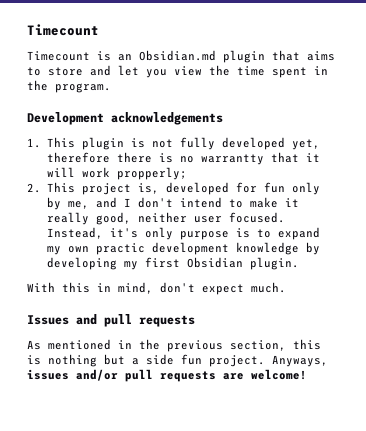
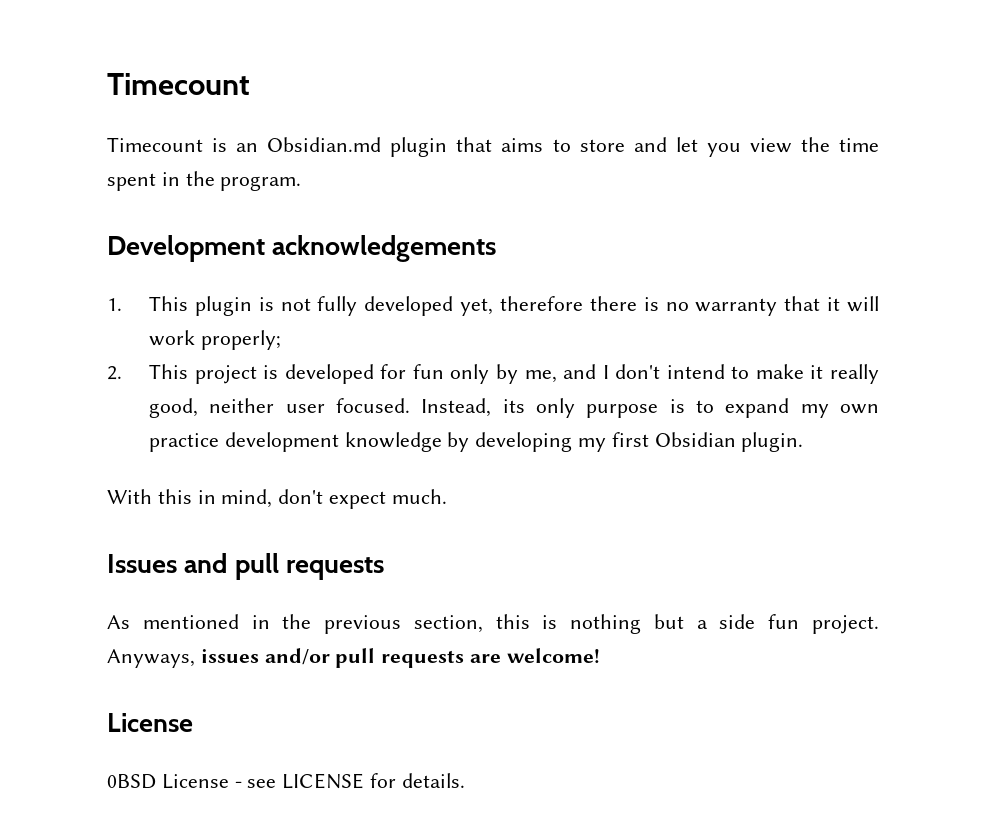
[200,154,264,165] warrantty -> [695,298,778,316] warranty
[116,167,187,180] propperly; -> [200,330,281,350] properly;
[137,183,159,194] is, -> [263,365,279,379] is
[109,228,138,238] it's -> [502,399,525,413] its
[95,243,145,255] practic -> [149,433,220,452] practice
(307, 374) none -> [107,713,193,732] [107,773,465,789] // License // 0BSD License - see LICENSE for details.

